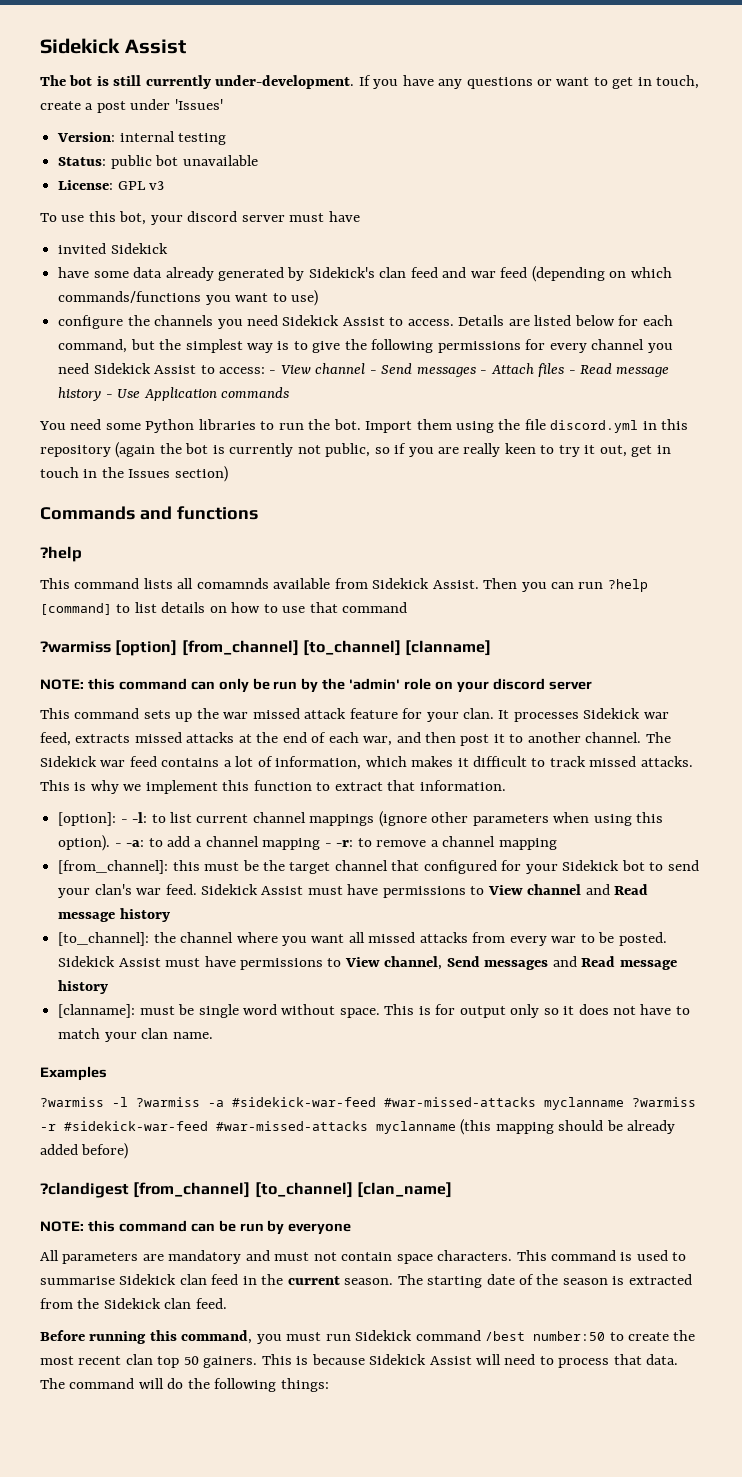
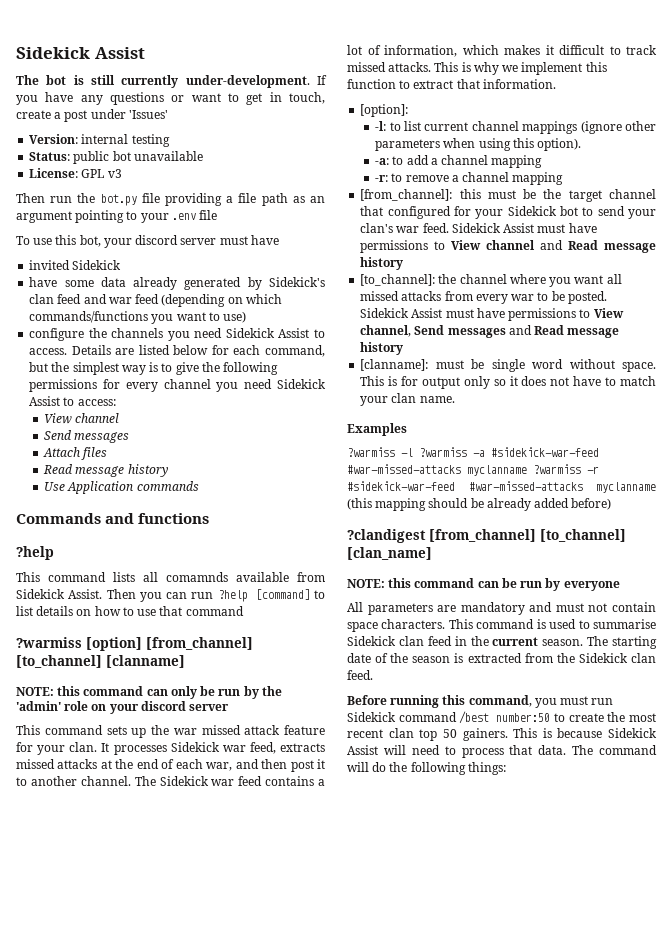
(165, 185) none -> [16,193,325,206] [16,210,218,223] // Then run the bot.py file providing a file path as an argument pointing to your .env file
[269,363,488,377] - View channel - Send messages - -> [44,413,120,424] [44,430,130,443] // View channel // Send messages //
[568,363,670,377] [58,387,113,401] - Read message history - -> [43,464,168,477] // Read message history //
[39,419,689,433] [40,442,671,458] [40,466,228,482] // You need some Python libraries to run the bot. Import them using the file discord.yml in this repository (again the bot is currently not public, so if you are really keen to try it out, get in touch in the Issues section) -> (199, 486) none
[120,819,128,823] - -> (409, 110) //
[114,843,122,847] - -> (582, 144) //
[324,843,332,847] - -> (543, 161) //

